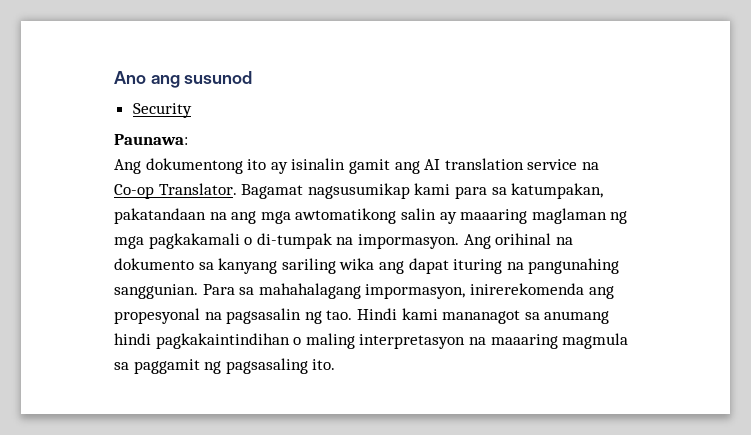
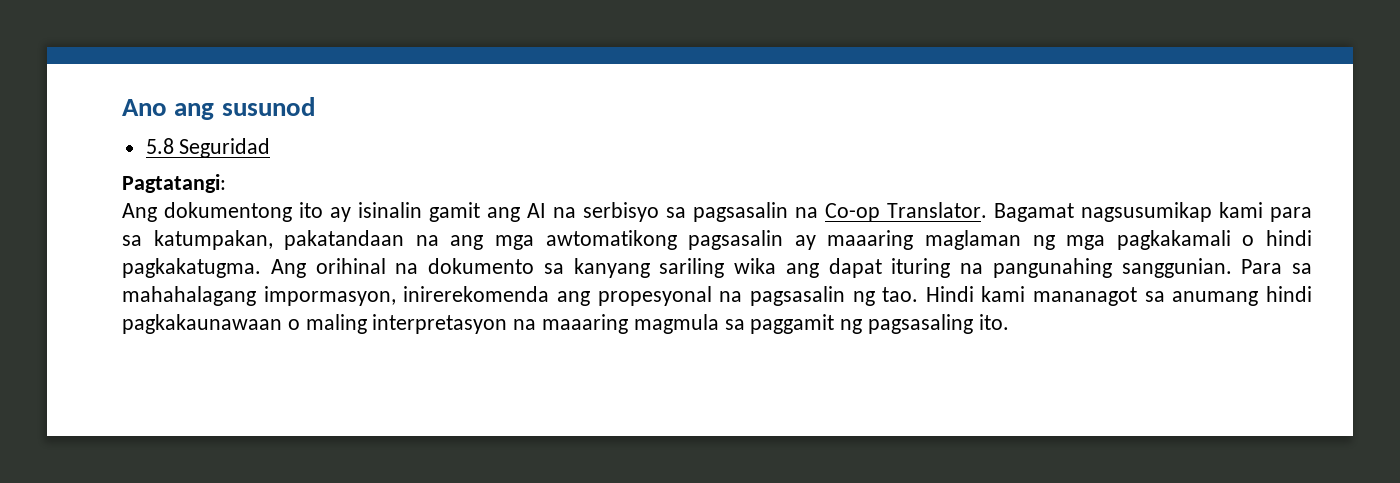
[132,103,192,118] [114,134,188,145] Security // Paunawa: -> [145,138,271,158] [122,174,226,193] 5.8 Seguridad // Pagtatangi:
[444,158,578,170] translation service -> [553,202,788,222] na serbisyo sa pagsasalin
[400,208,436,220] salin -> [688,230,784,250] pagsasalin
[256,233,459,249] di-tumpak na impormasyon. -> [1266,230,1312,246] [122,258,261,278] hindi pagkakatugma.
[155,333,290,349] pagkakaintindihan -> [122,314,282,334] pagkakaunawaan

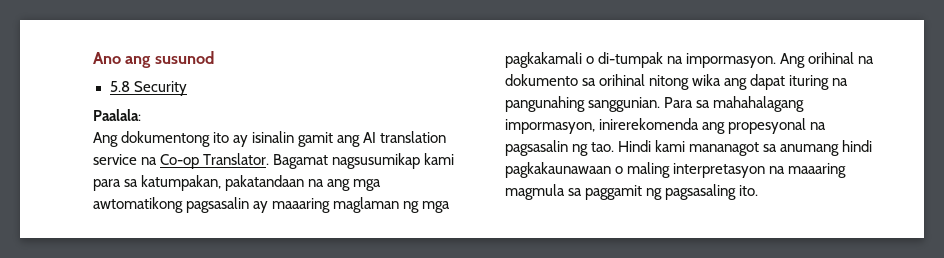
[179,138,271,158] [122,174,226,193] Seguridad // Pagtatangi: -> [133,81,187,96] [93,109,141,121] Security // Paalala:
[553,202,788,222] na serbisyo sa pagsasalin -> [380,131,447,143] [93,154,137,165] translation service
[1266,230,1312,246] [122,258,261,278] hindi pagkakatugma. -> [598,52,777,68] di-tumpak na impormasyon.
[573,258,725,278] kanyang sariling -> [599,74,690,90] orihinal nitong

